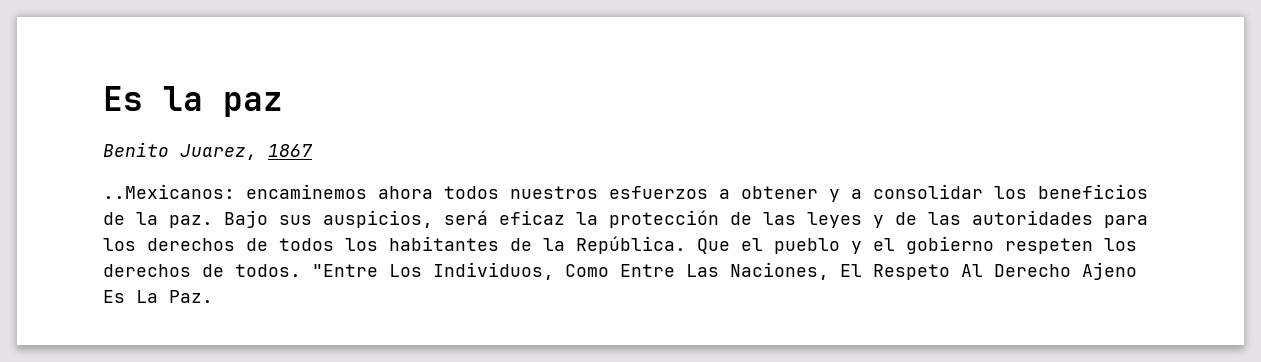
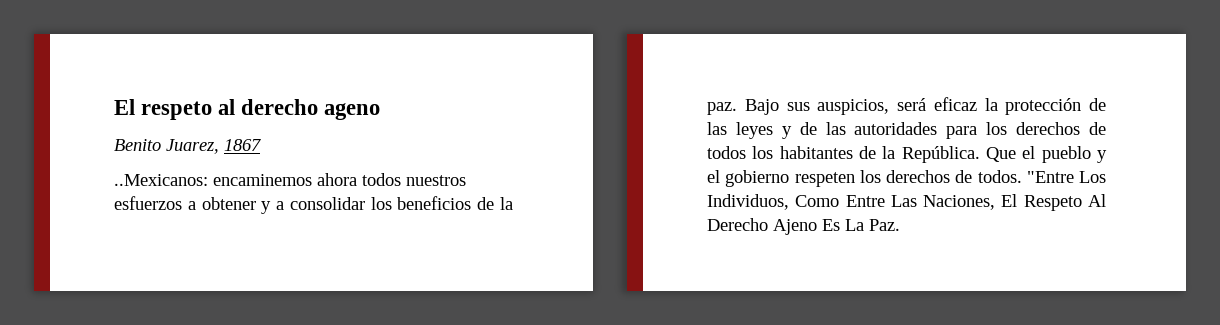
[103,86,283,117] Es la paz -> [114,99,381,120] El respeto al derecho ageno

